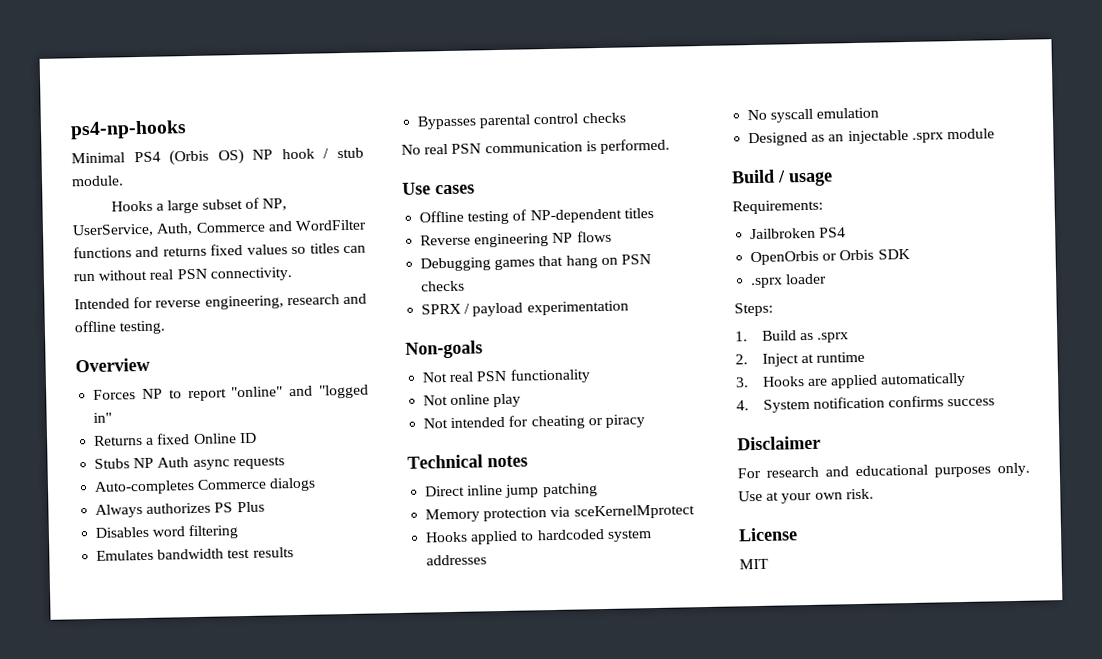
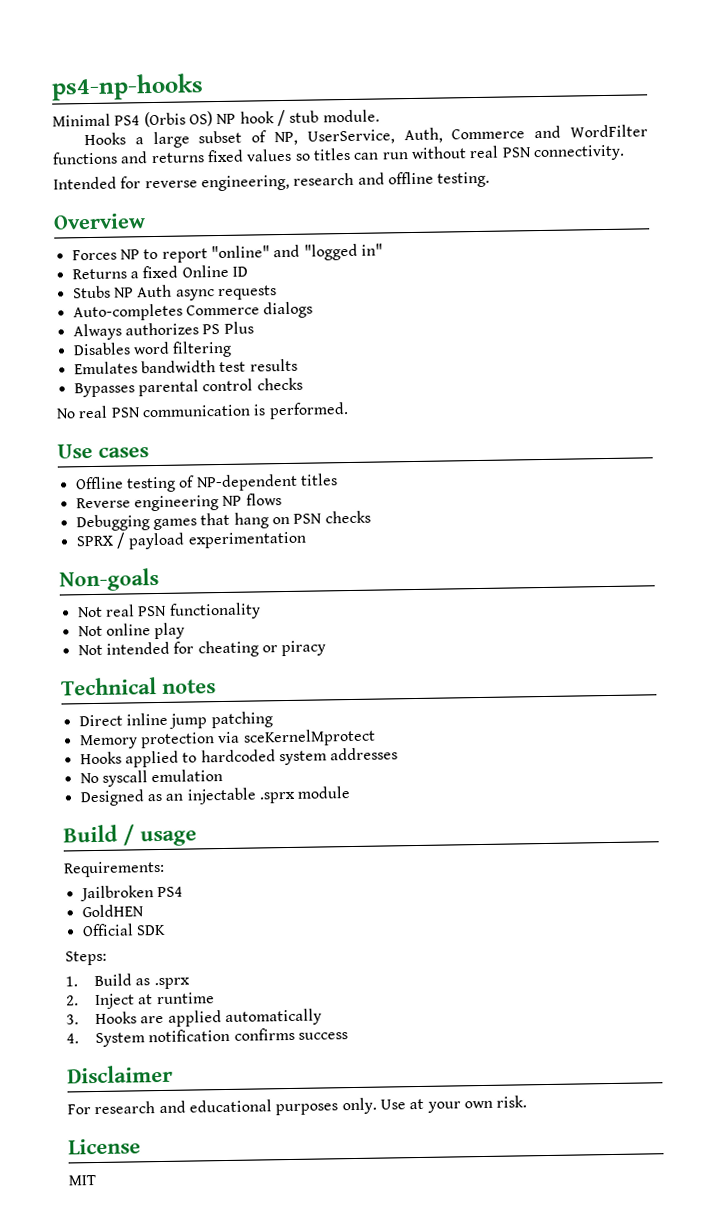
[750,249,875,266] OpenOrbis or Orbis -> [81,904,144,918] [81,923,134,937] GoldHEN // Official
[751,273,828,289] // .sprx loader -> (166, 930) none

